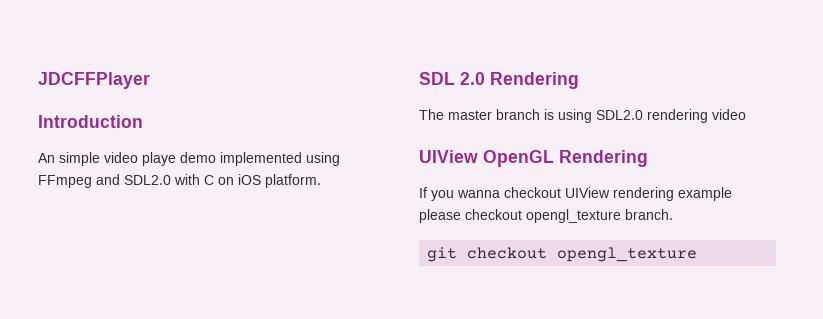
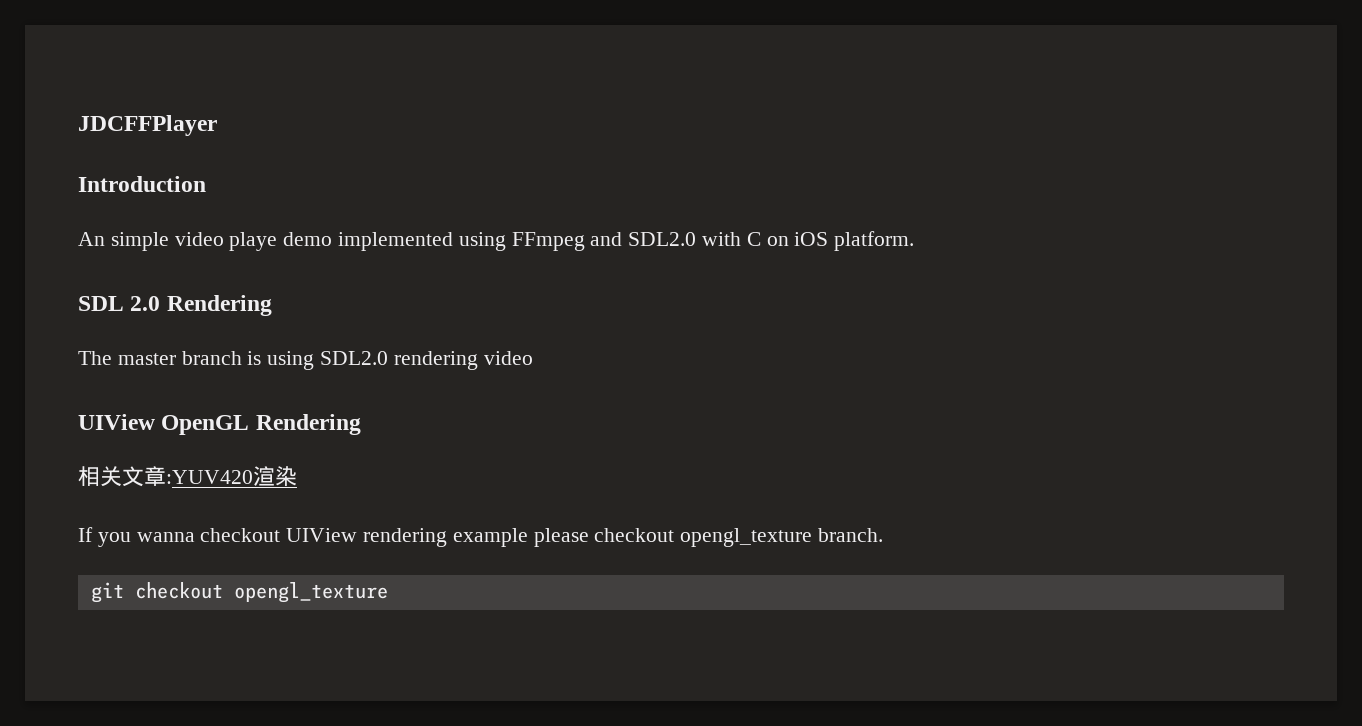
(648, 158) none -> [78,466,297,487] // 相关文章:YUV420渲染

